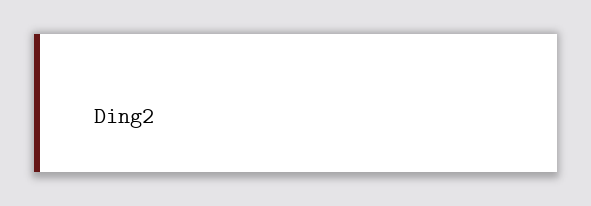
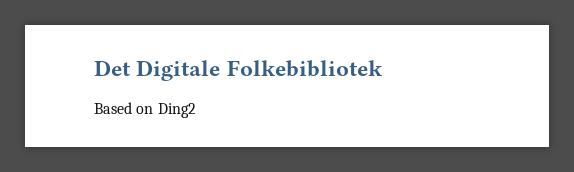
(94, 118) none -> [94,60,383,81] [94,102,154,114] Det Digitale Folkebibliotek // Based on

